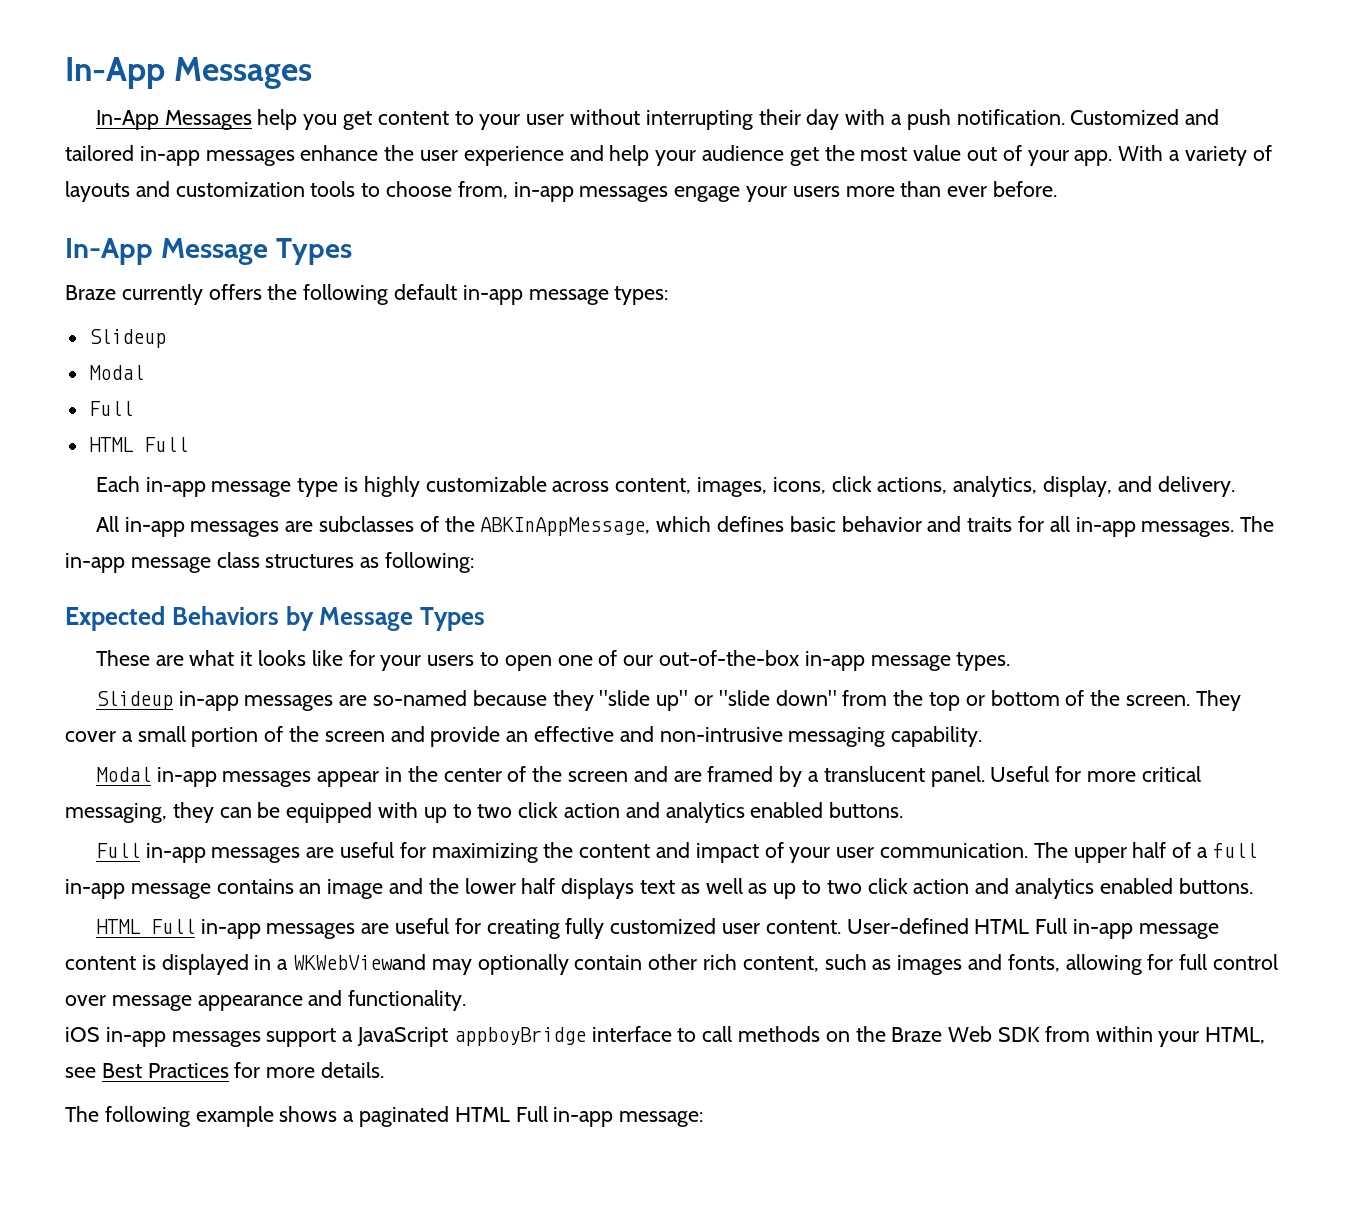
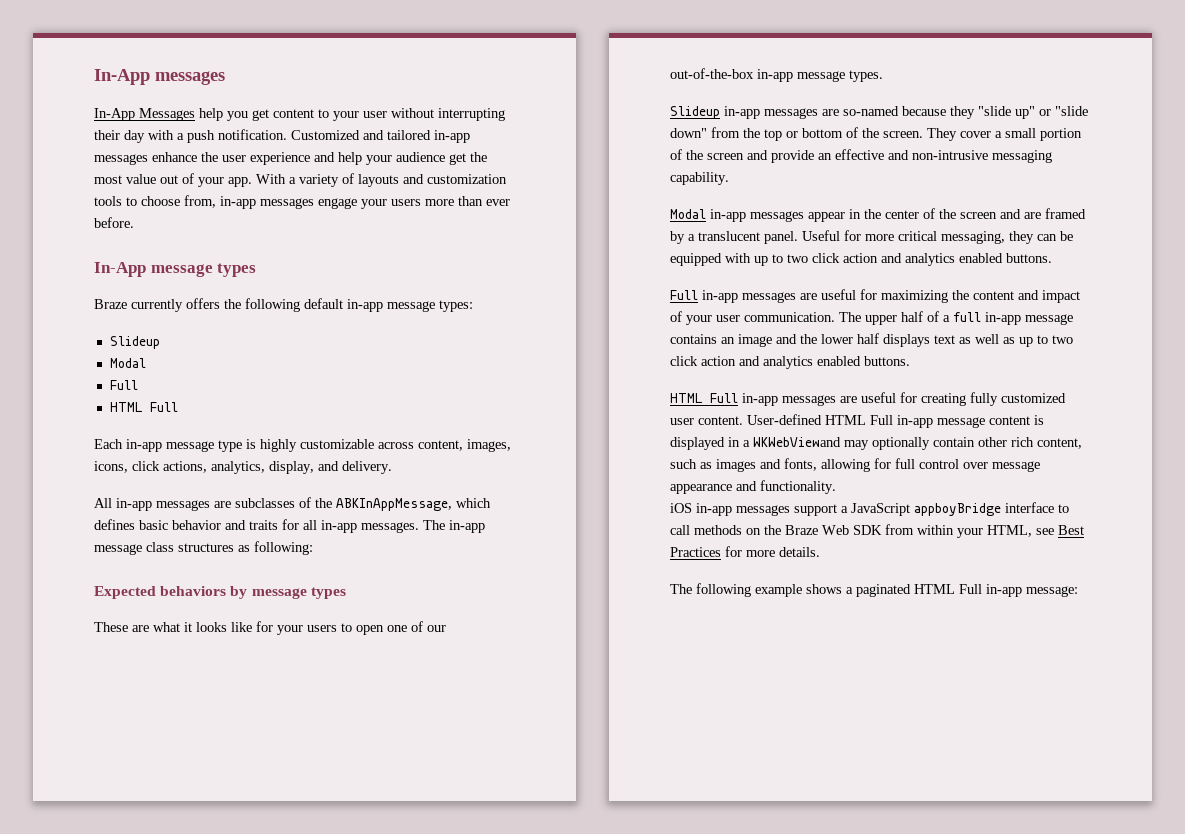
[65,57,313,89] In-App Messages -> [94,69,225,85] In-App messages
[160,238,352,265] Message Types -> [150,263,257,277] message types
[171,606,485,631] Behaviors by Message Types -> [160,586,346,599] behaviors by message types

